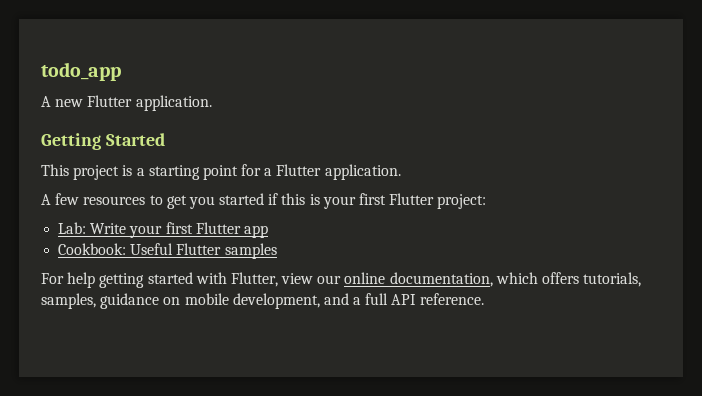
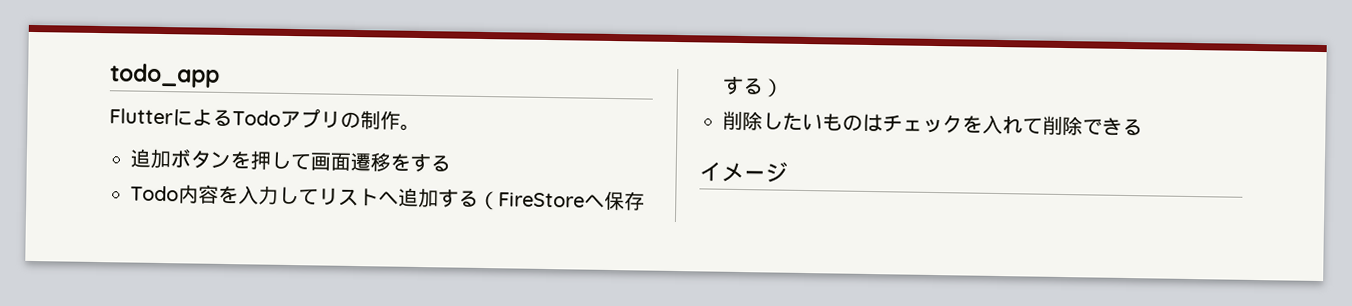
[41,95,212,111] [41,133,165,150] [41,164,401,180] [41,193,487,209] [58,222,268,238] [58,243,277,259] [41,272,642,288] [41,293,484,309] A new Flutter application. // Getting Started // This project is a starting point for a Flutter application. // A few resources to get you started if this is your first Flutter project: // Lab: Write your first Flutter app // Cookbook: Useful Flutter samples // For help getting started with Flutter, view our online documentation, which offers tutorials, samples, guidance on mobile development, and a full API reference. -> [109,108,421,132] [130,148,451,173] [130,184,645,211] [722,76,784,98] [722,110,1143,136] [699,161,788,183] FlutterによるTodoアプリの制作。 // 追加ボタンを押して画面遷移をする // Todo内容を入力してリストへ追加する（FireStoreへ保存する） // 削除したいものはチェックを入れて削除できる // イメージ

